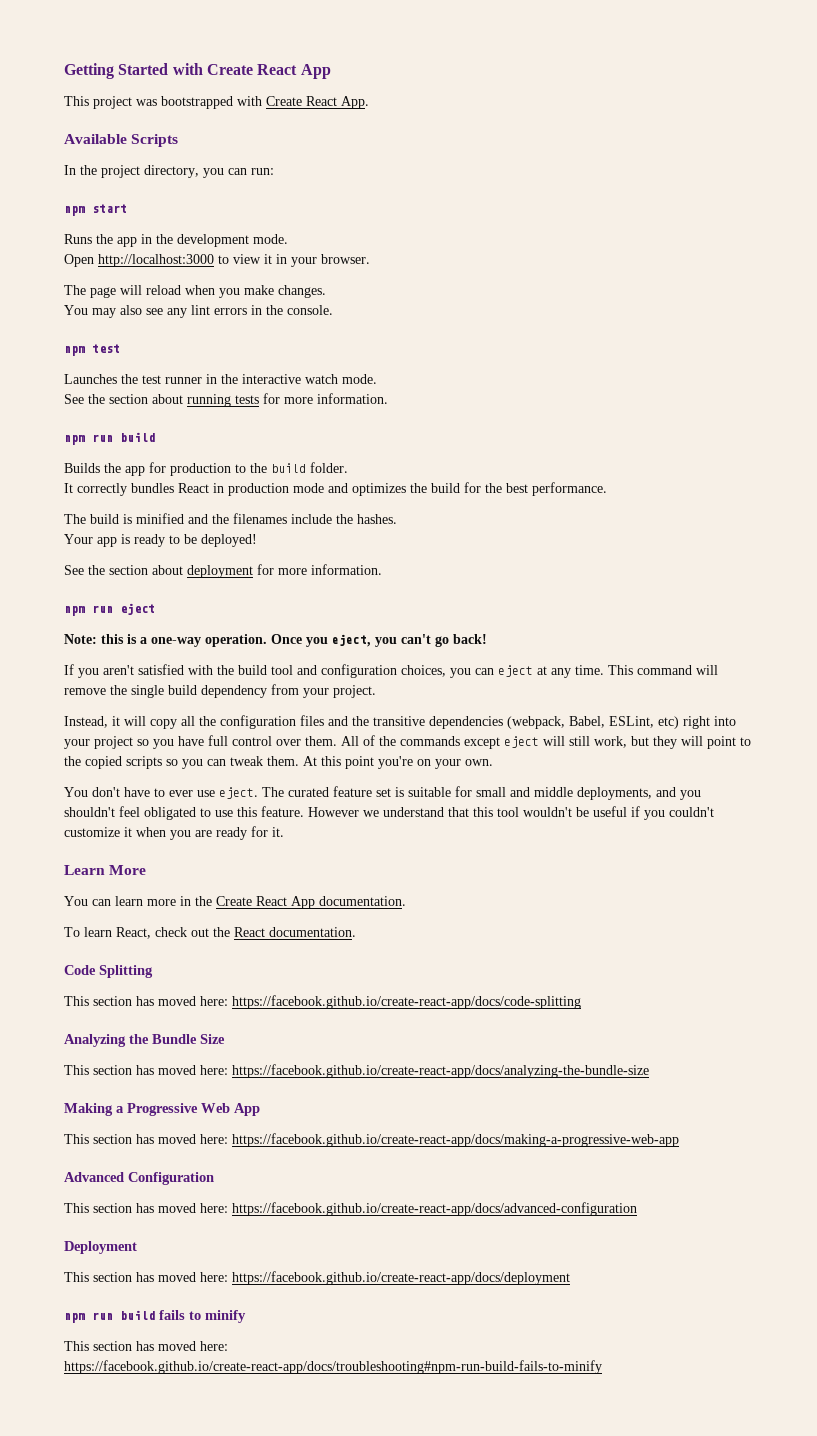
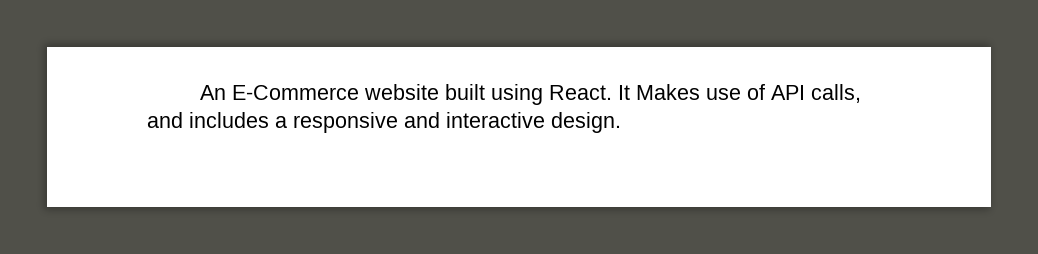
[64,63,331,79] [64,96,369,109] [64,134,179,147] [64,165,274,178] [64,204,127,216] [64,234,288,247] [64,254,370,267] [64,285,326,298] [64,305,333,318] [64,344,120,356] [64,374,377,384] [64,393,388,407] [64,432,155,445] [64,462,348,476] [64,482,607,496] [64,513,397,524] [64,534,257,547] [64,564,382,578] [64,603,155,616] [64,634,487,647] [64,664,718,678] [64,684,376,698] [64,715,736,729] [64,735,751,749] [64,756,493,769] [64,786,701,800] [64,806,714,820] [64,826,284,840] [64,865,147,875] [64,896,406,909] [64,927,356,939] [64,965,153,978] [64,995,581,1009] [64,1034,225,1047] [64,1064,649,1078] [64,1103,260,1116] [64,1133,679,1147] [64,1172,214,1185] [64,1202,637,1216] [64,1241,137,1254] [64,1271,570,1285] [64,1310,246,1323] [64,1341,228,1351] [64,1360,602,1374] Getting Started with Create React App // This project was bootstrapped with Create React App. // Available Scripts // In the project directory, you can run: // npm start // Runs the app in the development mode. // Open http://localhost:3000 to view it in your browser. // The page will reload when you make changes. // You may also see any lint errors in the console. // npm test // Launches the test runner in the interactive watch mode. // See the section about running tests for more information. // npm run build // Builds the app for production to the build folder. // It correctly bundles React in production mode and optimizes the build for the best performance. // The build is minified and the filenames include the hashes. // Your app is ready to be deployed! // See the section about deployment for more information. // npm run eject // Note: this is a one-way operation. Once you eject, you can't go back! // If you aren't satisfied with the build tool and configuration choices, you can eject at any time. This command will remove the single build dependency from your project. // Instead, it will copy all the configuration files and the transitive dependencies (webpack, Babel, ESLint, etc) right into your project so you have full control over them. All of the commands except eject will still work, but they will point to the copied scripts so you can tweak them. At this point you're on your own. // You don't have to ever use eject. The curated feature set is suitable for small and middle deployments, and you shouldn't feel obligated to use this feature. However we understand that this tool wouldn't be useful if you couldn't customize it when you are ready for it. // Learn More // You can learn more in the Create React App documentation. // To learn React, check out the React documentation. // Code Splitting // This section has moved here: https://facebook.github.io/create-react-app/docs/code-splitting // Analyzing the Bundle Size // This section has moved here: https://facebook.github.io/create-react-app/docs/analyzing-the-bundle-size // Making a Progressive Web App // This section has moved here: https://facebook.github.io/create-react-app/docs/making-a-progressive-web-app // Advanced Configuration // This section has moved here: https://facebook.github.io/create-react-app/docs/advanced-configuration // Deployment // This section has moved here: https://facebook.github.io/create-react-app/docs/deployment // npm run build fails to minify // This section has moved here: https://facebook.github.io/create-react-app/docs/troubleshooting#npm-run-build-fails-to-minify -> [200,84,862,105] [147,112,621,133] An E-Commerce website built using React. It Makes use of API calls, and includes a responsive and interactive design.

